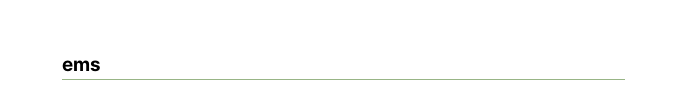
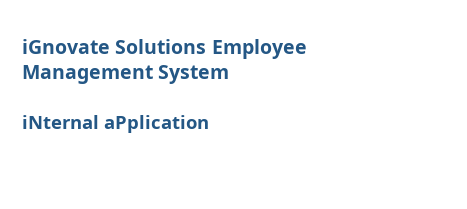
[62,60,101,72] ems -> [22,39,307,59] [22,65,230,84] [22,115,209,133] iGnovate Solutions Employee Management System // iNternal aPplication

